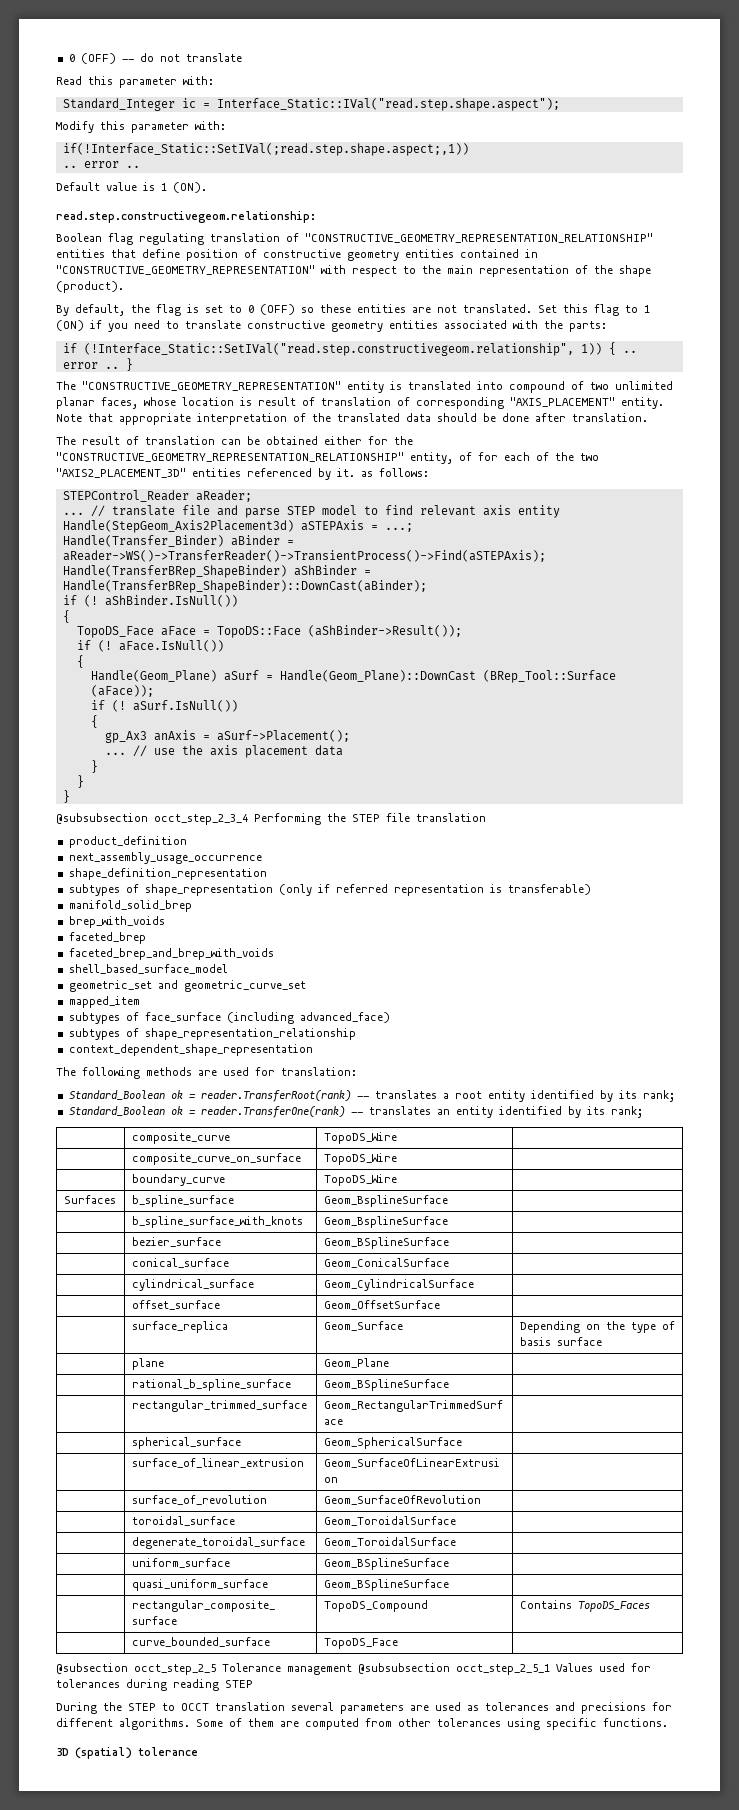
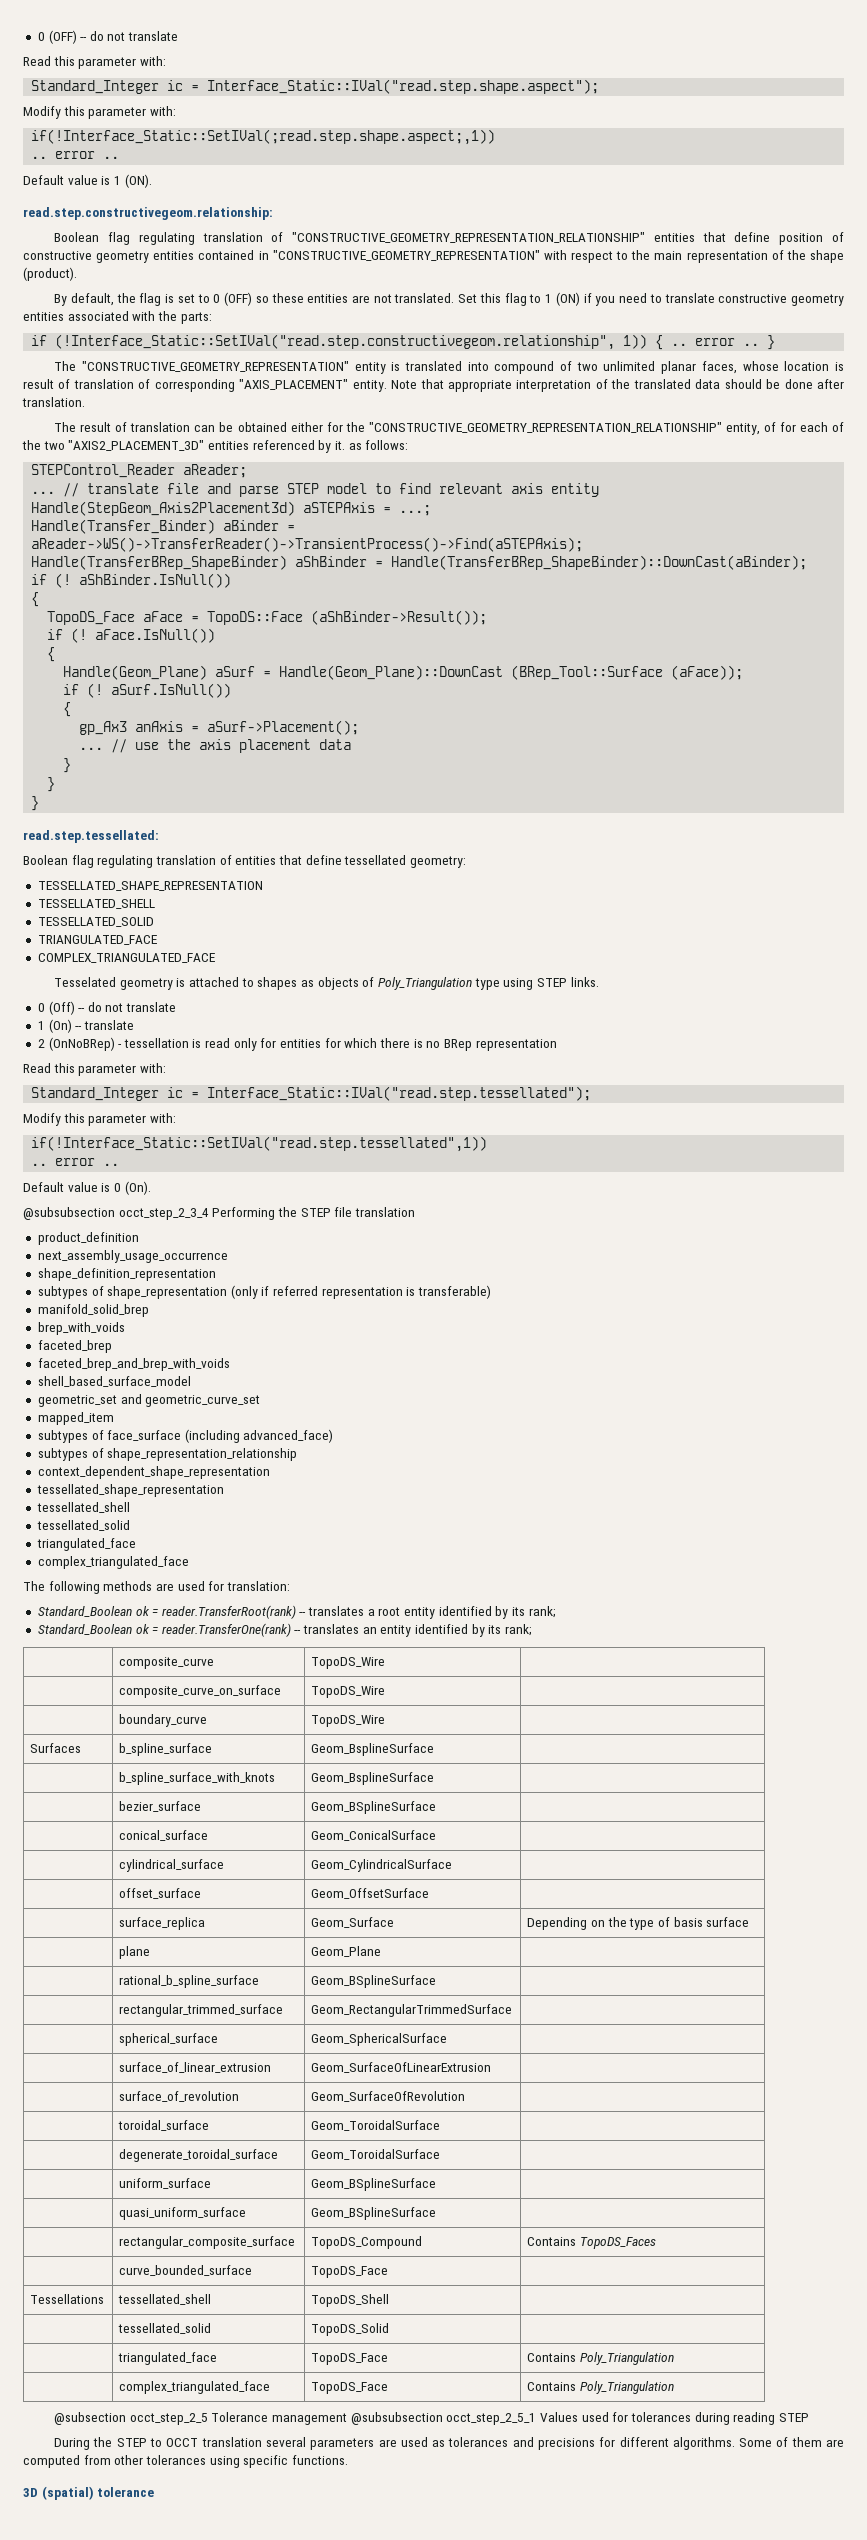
(70, 796) none -> [23,830,159,843] [23,855,466,868] [37,881,263,891] [37,899,155,909] [37,917,154,927] [37,935,157,945] [37,953,215,963] [54,977,599,990] [37,1001,177,1015] [37,1019,134,1033] [37,1037,557,1051] [23,1063,166,1076] [31,1086,592,1101] [23,1113,176,1126] [31,1136,488,1152] [31,1158,120,1166] [23,1181,151,1195] // read.step.tessellated: // Boolean flag regulating translation of entities that define tessellated geometry: // TESSELLATED_SHAPE_REPRESENTATION // TESSELLATED_SHELL // TESSELLATED_SOLID // TRIANGULATED_FACE // COMPLEX_TRIANGULATED_FACE // Tesselated geometry is attached to shapes as objects of Poly_Triangulation type using STEP links. // 0 (Off) -- do not translate // 1 (On) -- translate // 2 (OnNoBRep) - tessellation is read only for entities for which there is no BRep representation // Read this parameter with: // Standard_Integer ic = Interface_Static::IVal("read.step.tessellated"); // Modify this parameter with: // if(!Interface_Static::SetIVal("read.step.tessellated",1)) // .. error .. // Default value is 0 (On).
(313, 1050) none -> [36,1484,224,1497] [36,1502,130,1513] [36,1520,130,1531] [36,1538,136,1551] [37,1556,189,1569] // tessellated_shape_representation // tessellated_shell // tessellated_solid // triangulated_face // complex_triangulated_face
(398, 1643) none -> [30,2294,105,2304] [118,2294,212,2305] [311,2294,390,2307] [118,2323,212,2334] [311,2323,390,2336] [118,2352,218,2365] [311,2353,389,2365] [527,2352,674,2365] [119,2381,271,2394] [311,2382,389,2394] [527,2381,674,2394] // Tessellations | tessellated_shell | TopoDS_Shell | // | tessellated_solid | TopoDS_Solid | // | triangulated_face | TopoDS_Face | Contains Poly_Triangulation // | complex_triangulated_face | TopoDS_Face | Contains Poly_Triangulation

